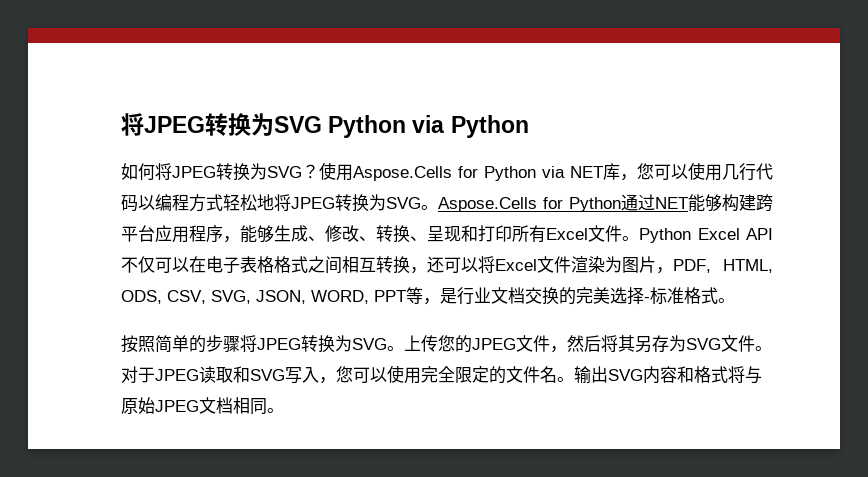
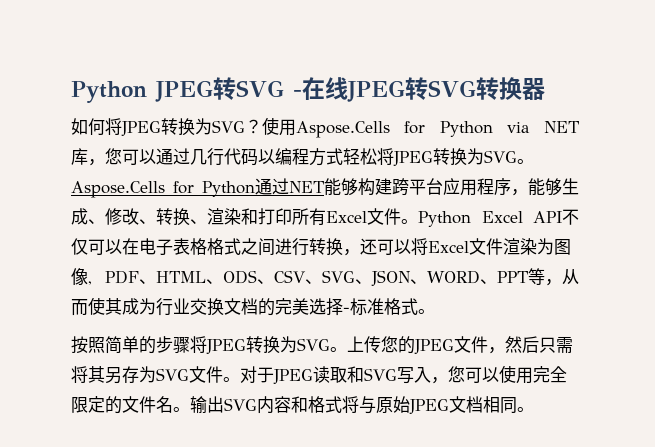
[121,113,529,138] 将JPEG转换为SVG Python via Python -> [71,77,545,103] Python JPEG转SVG -在线JPEG转SVG转换器
[688,162,722,181] 使用 -> [156,148,190,165] 通过
[257,194,274,211] 地 -> (377, 156) none
[427,226,461,242] 呈现 -> [207,208,241,225] 渲染
[342,256,376,273] 相互 -> [275,238,309,256] 进行
[639,256,773,274] [121,287,559,305] 片，PDF, HTML, ODS, CSV, SVG, JSON, WORD, PPT等，是行业文档交换 -> [71,268,579,286] [71,297,258,316] 像, PDF、HTML、ODS、CSV、SVG、JSON、WORD、PPT等，从而使其成为行业交换文档
(601, 343) none -> [538,336,573,353] 只需

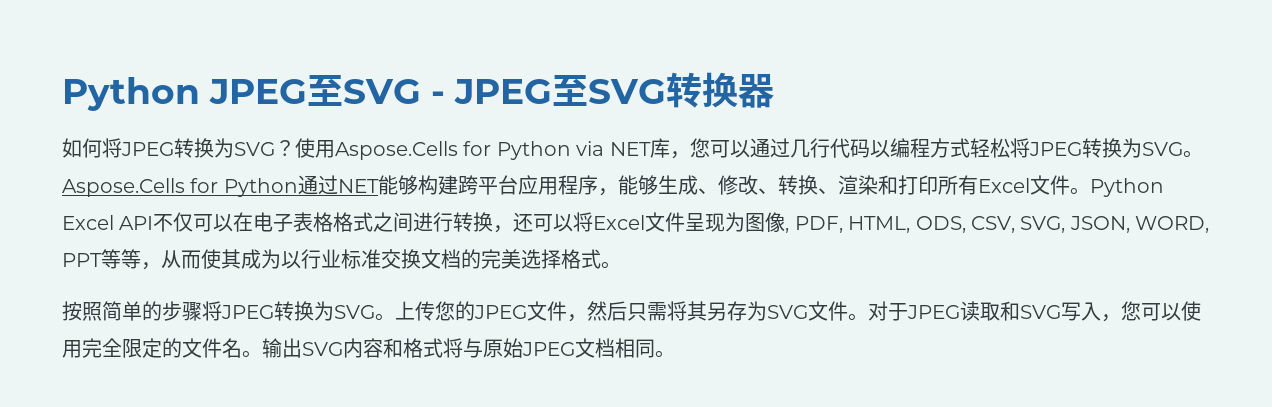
[213,77,236,100] 转 -> [307,75,343,106] 至
[302,77,428,102] 在线JPEG转 -> [454,75,588,106] JPEG至
[503,238,537,255] 渲染 -> [685,213,726,232] 呈现
[105,270,528,286] PDF、HTML、ODS、CSV、SVG、JSON、WORD、PPT -> [794,216,1210,233] [62,249,121,269] PDF, HTML, ODS, CSV, SVG, JSON, WORD, PPT等
[156,298,190,316] 行业 -> [281,249,381,269] 以行业标准
[343,298,384,316] -标准 -> (561, 259) none

